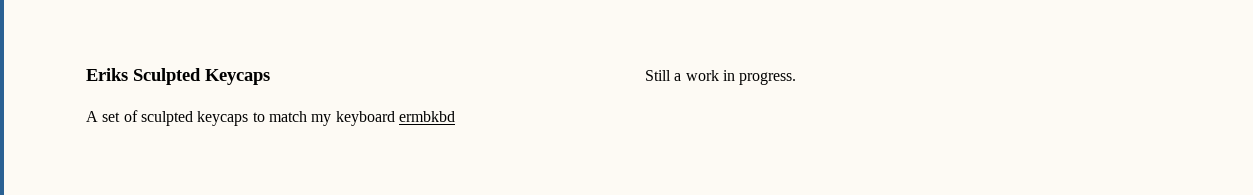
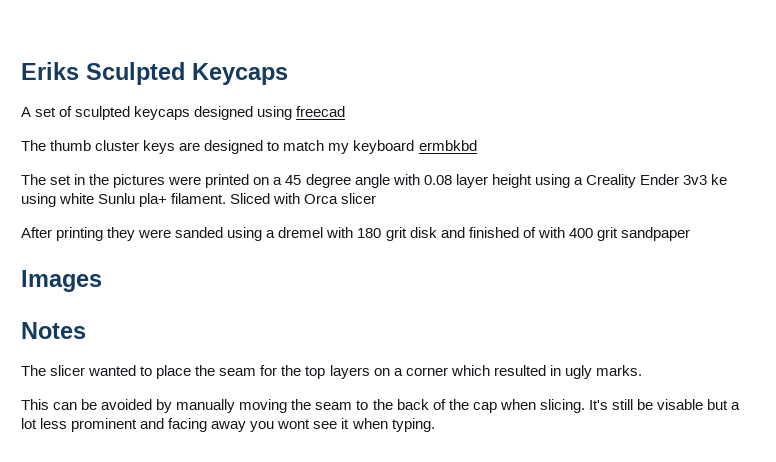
(249, 118) none -> [194,106,346,120] [21,140,264,154] designed using freecad // The thumb cluster keys are designed
[645,70,797,85] Still a work in progress. -> [21,174,728,188] [21,193,377,207] [21,227,690,241] [21,270,102,292] [21,322,86,339] [21,365,642,379] [21,399,741,413] [21,418,435,432] The set in the pictures were printed on a 45 degree angle with 0.08 layer height using a Creality Ender 3v3 ke using white Sunlu pla+ filament. Sliced with Orca slicer // After printing they were sanded using a dremel with 180 grit disk and finished of with 400 grit sandpaper // Images // Notes // The slicer wanted to place the seam for the top layers on a corner which resulted in ugly marks. // This can be avoided by manually moving the seam to the back of the cap when slicing. It's still be visable but a lot less prominent and facing away you wont see it when typing.

